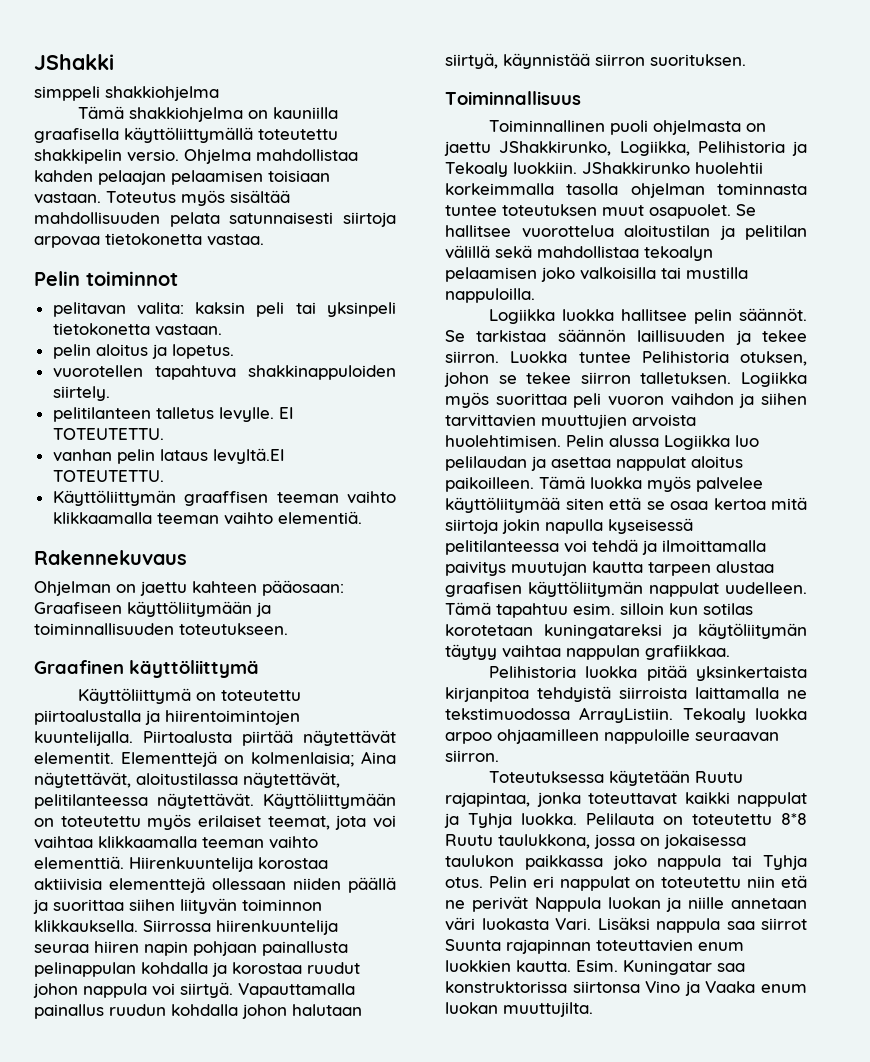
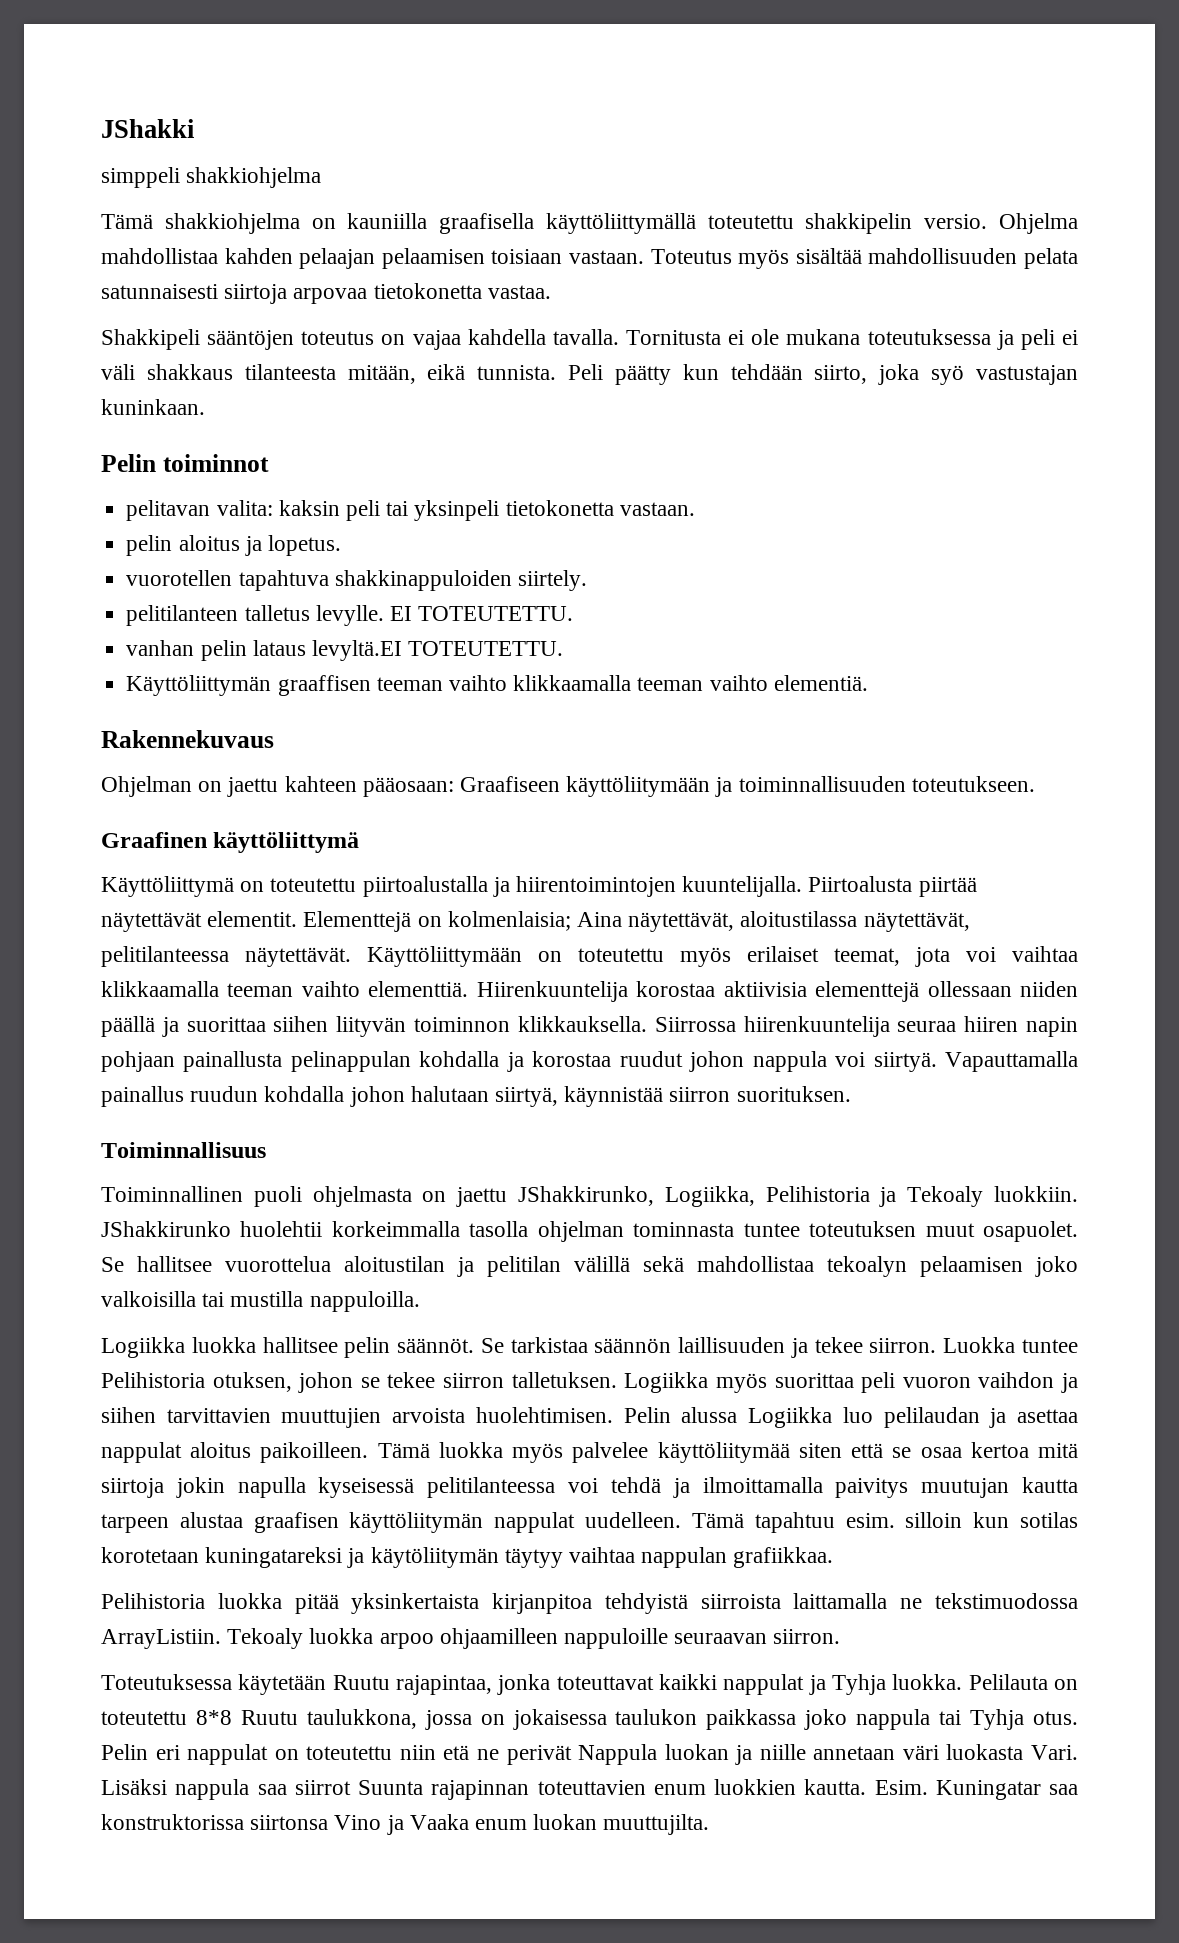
(264, 240) none -> [101,329,1078,350] [101,364,1078,385] [101,399,205,415] // Shakkipeli sääntöjen toteutus on vajaa kahdella tavalla. Tornitusta ei ole mukana toteutuksessa ja peli ei väli shakkaus tilanteesta mitään, eikä tunnista. Peli päätty kun tehdään siirto, joka syö vastustajan kuninkaan.

